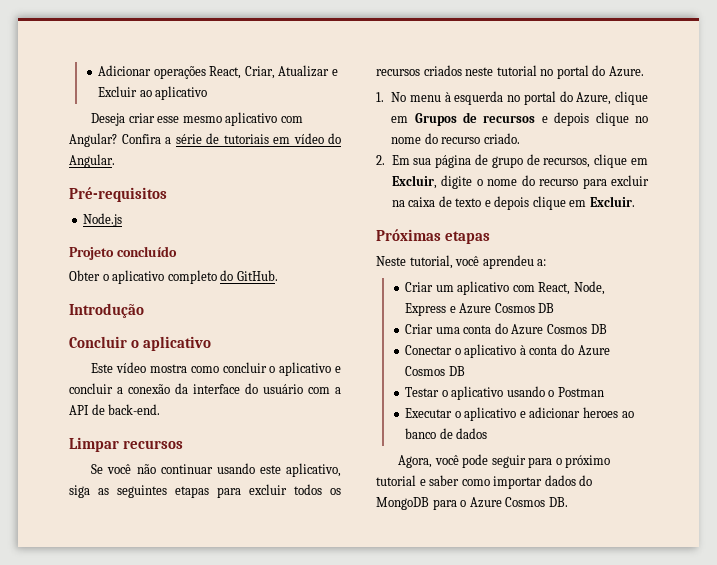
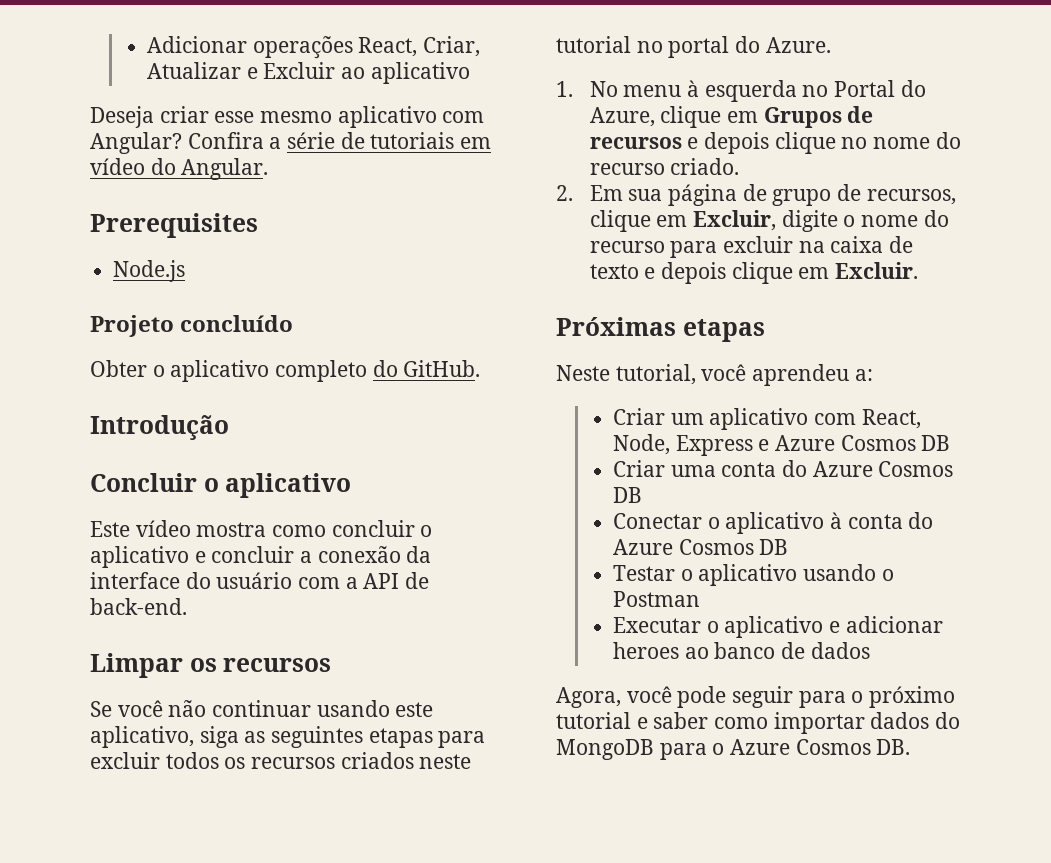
[69,187,167,202] Pré-requisitos -> [90,213,258,238] Prerequisites
(119, 444) none -> [189,658,217,672] os
[523,91,556,105] portal -> [834,80,896,97] Portal

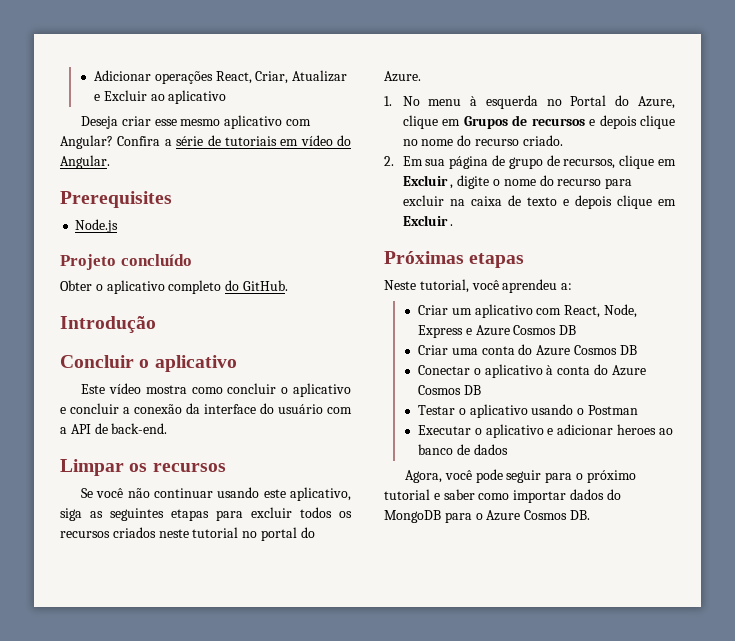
[693,210,777,231] Excluir, -> [402,175,454,189] Excluir ,
[835,262,919,279] Excluir. -> [402,215,454,226] Excluir .

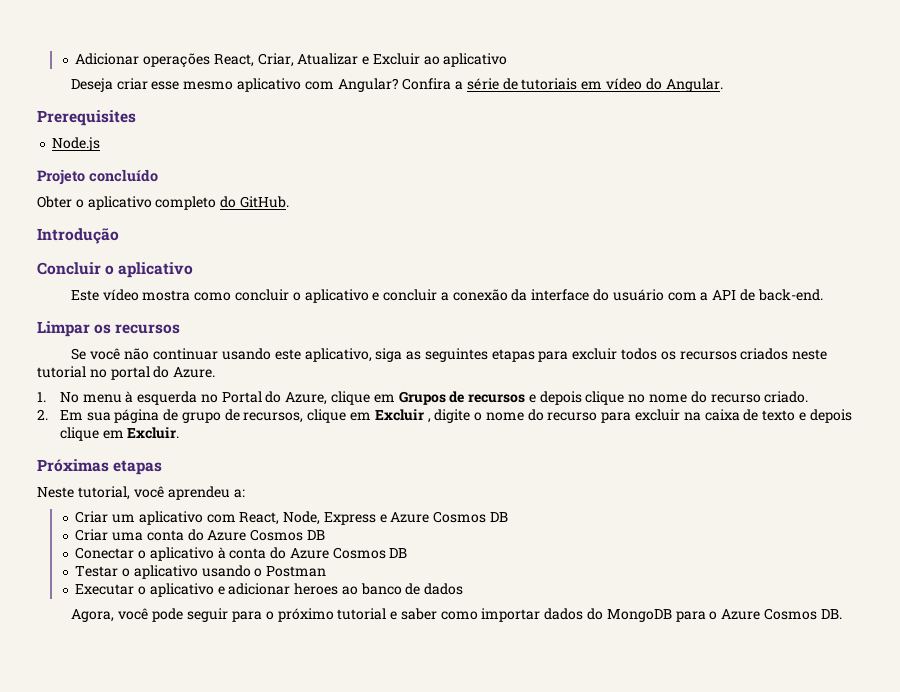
[402,215,454,226] Excluir . -> [127,427,180,439] Excluir.

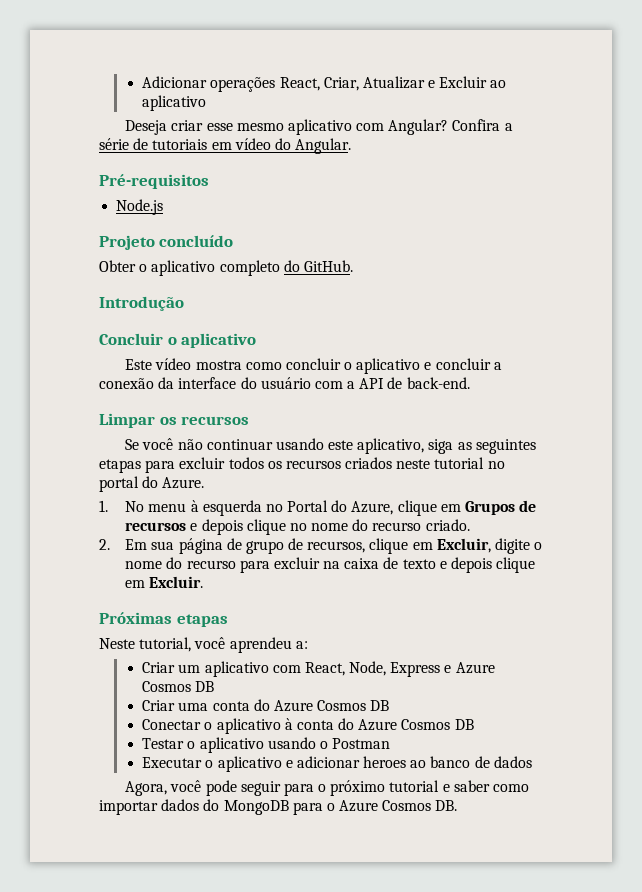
[37,110,136,126] Prerequisites -> [99,174,209,189] Pré-requisitos
[374,409,431,423] Excluir , -> [436,538,491,553] Excluir,

